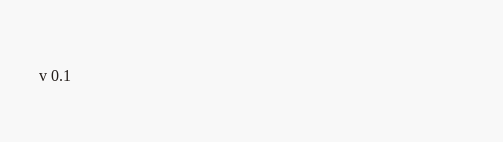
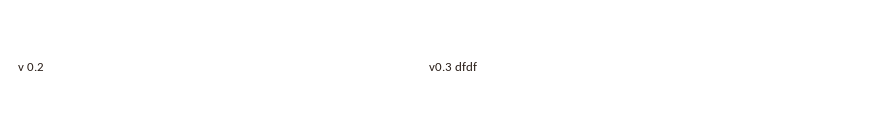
[51,70,72,81] 0.1 -> [27,63,45,71] [429,62,478,71] 0.2 // v0.3 dfdf

